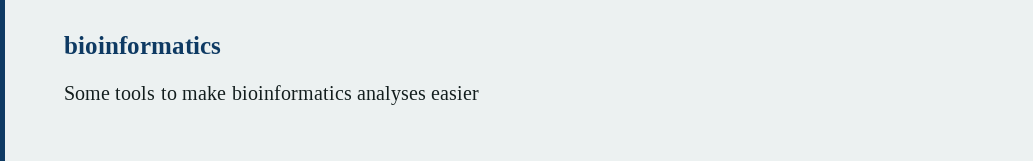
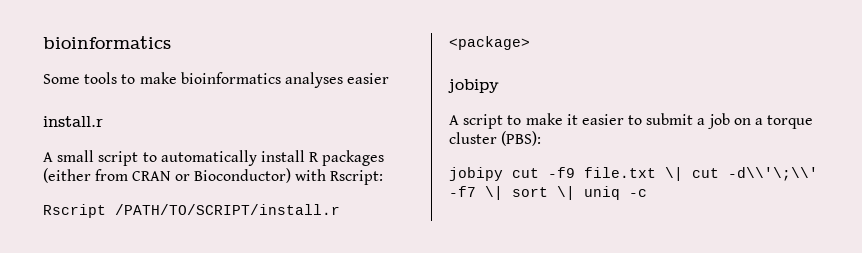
(480, 93) none -> [43,116,103,127] [43,150,385,166] [43,168,384,185] [43,204,340,218] [449,36,530,50] [448,79,499,93] [449,113,814,129] [449,131,542,146] [449,167,818,181] [449,186,647,200] // install.r // A small script to automatically install R packages (either from CRAN or Bioconductor) with Rscript: // Rscript /PATH/TO/SCRIPT/install.r <package> // jobipy // A script to make it easier to submit a job on a torque cluster (PBS): // jobipy cut -f9 file.txt \| cut -d\\'\;\\' -f7 \| sort \| uniq -c

